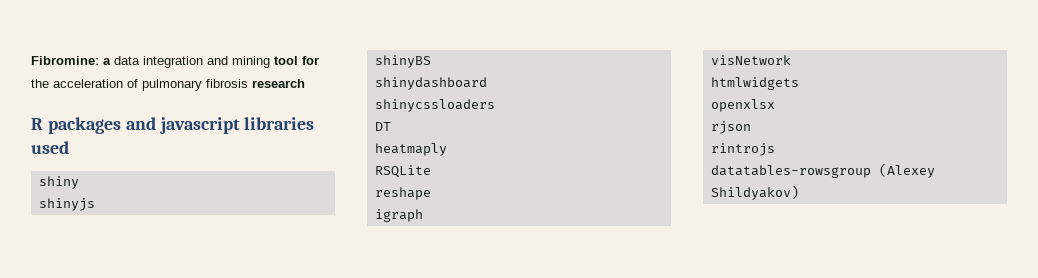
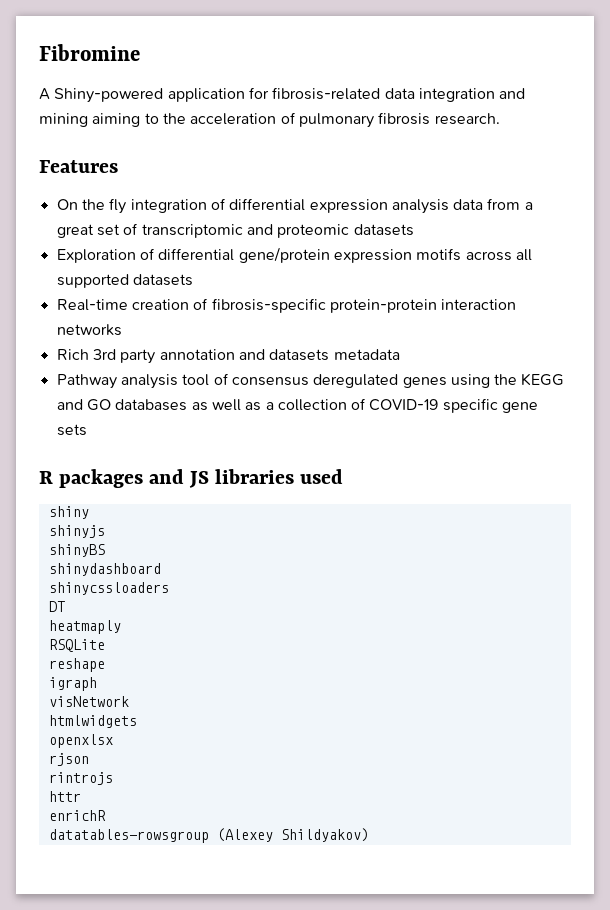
[31,56,111,65] Fibromine: a -> [39,44,140,61] [39,87,381,103] Fibromine // A Shiny-powered application for fibrosis-related
[274,56,319,65] tool for -> [92,113,159,127] aiming to
[252,79,305,88] research -> [434,113,500,125] [39,160,118,173] [56,198,533,214] [56,223,414,238] [56,247,532,263] [56,274,193,288] [56,298,517,313] [56,324,122,336] [56,349,400,364] [56,373,565,389] [56,398,539,413] [56,424,87,436] research. // Features // On the fly integration of differential expression analysis data from a great set of transcriptomic and proteomic datasets // Exploration of differential gene/protein expression motifs across all supported datasets // Real-time creation of fibrosis-specific protein-protein interaction networks // Rich 3rd party annotation and datasets metadata // Pathway analysis tool of consensus deregulated genes using the KEGG and GO databases as well as a collection of COVID-19 specific gene sets
[159,117,240,134] javascript -> [189,471,210,488] JS
(775, 149) none -> [48,791,81,802] [48,810,106,821] // httr // enrichR

